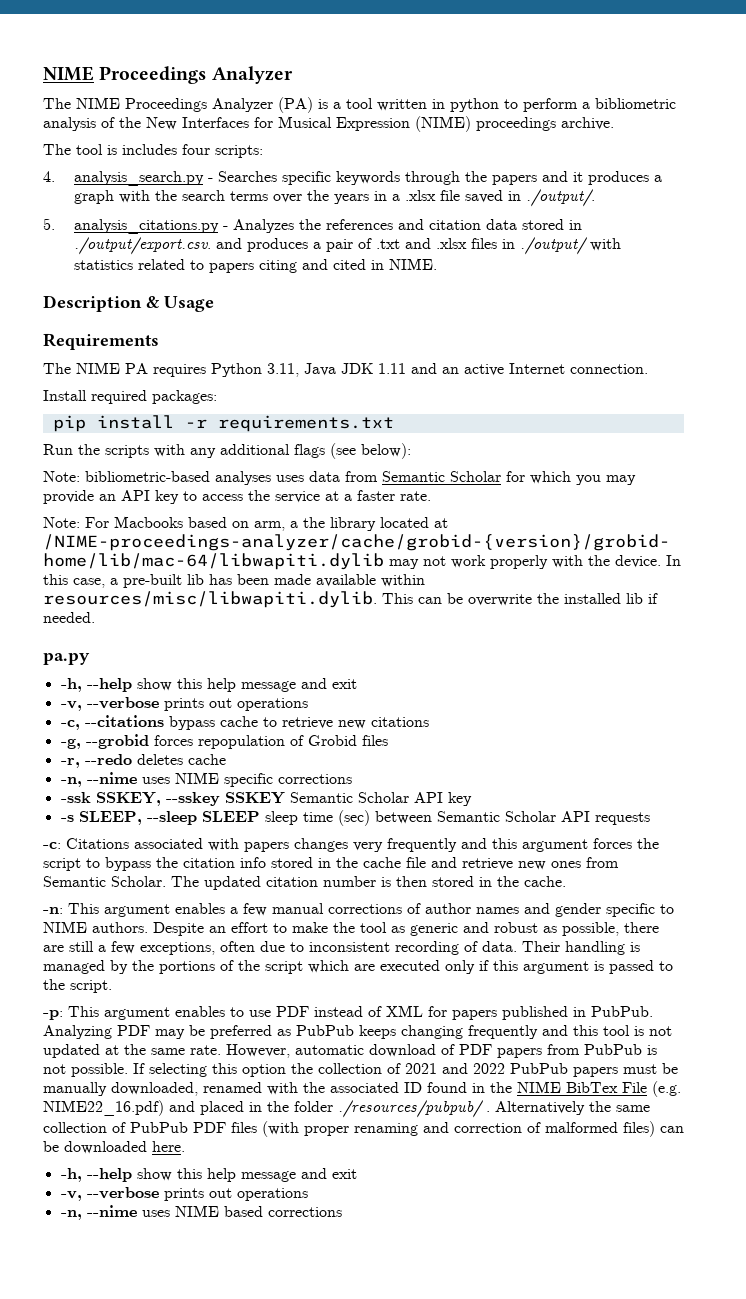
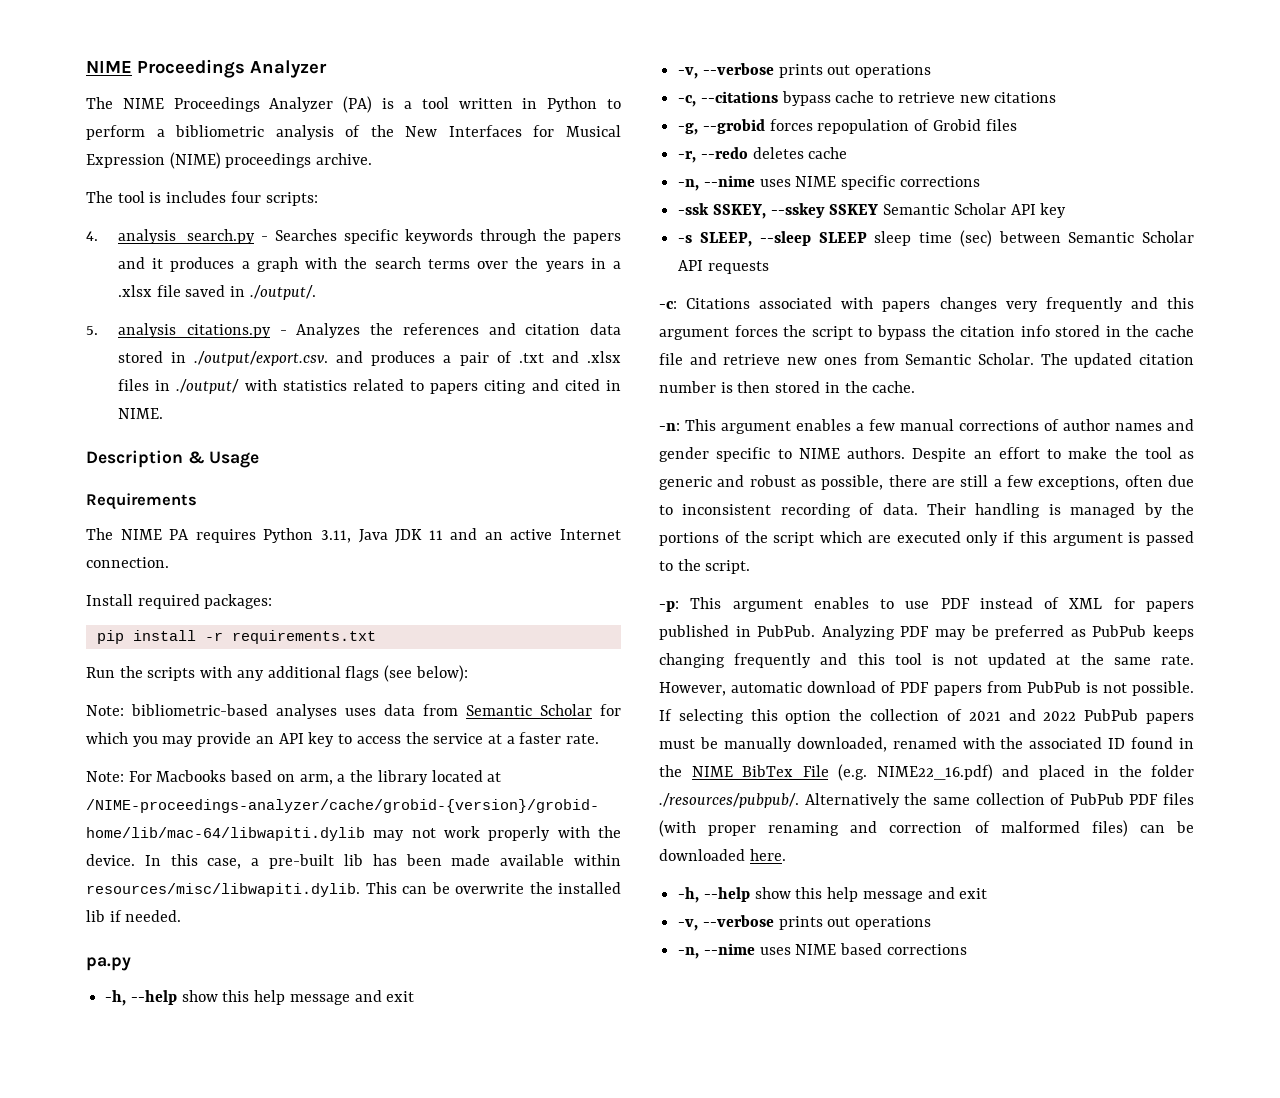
[450,98,499,112] python -> [547,97,598,112] Python
[378,363,406,374] 1.11 -> [428,530,443,540] 11
[338,1100,490,1118] ./resources/pubpub/ . -> [659,793,799,808] ./resources/pubpub/.

